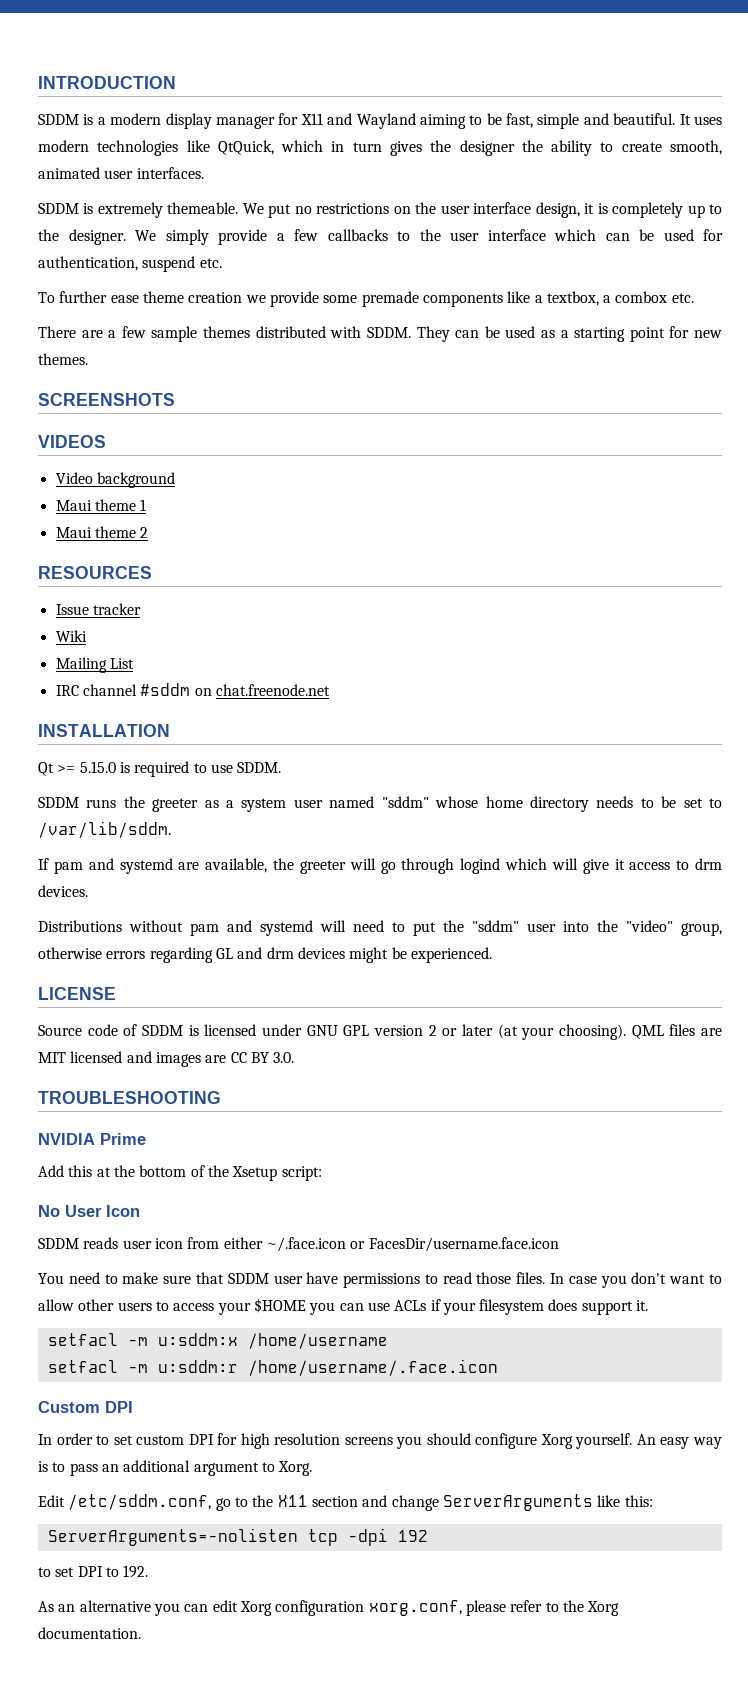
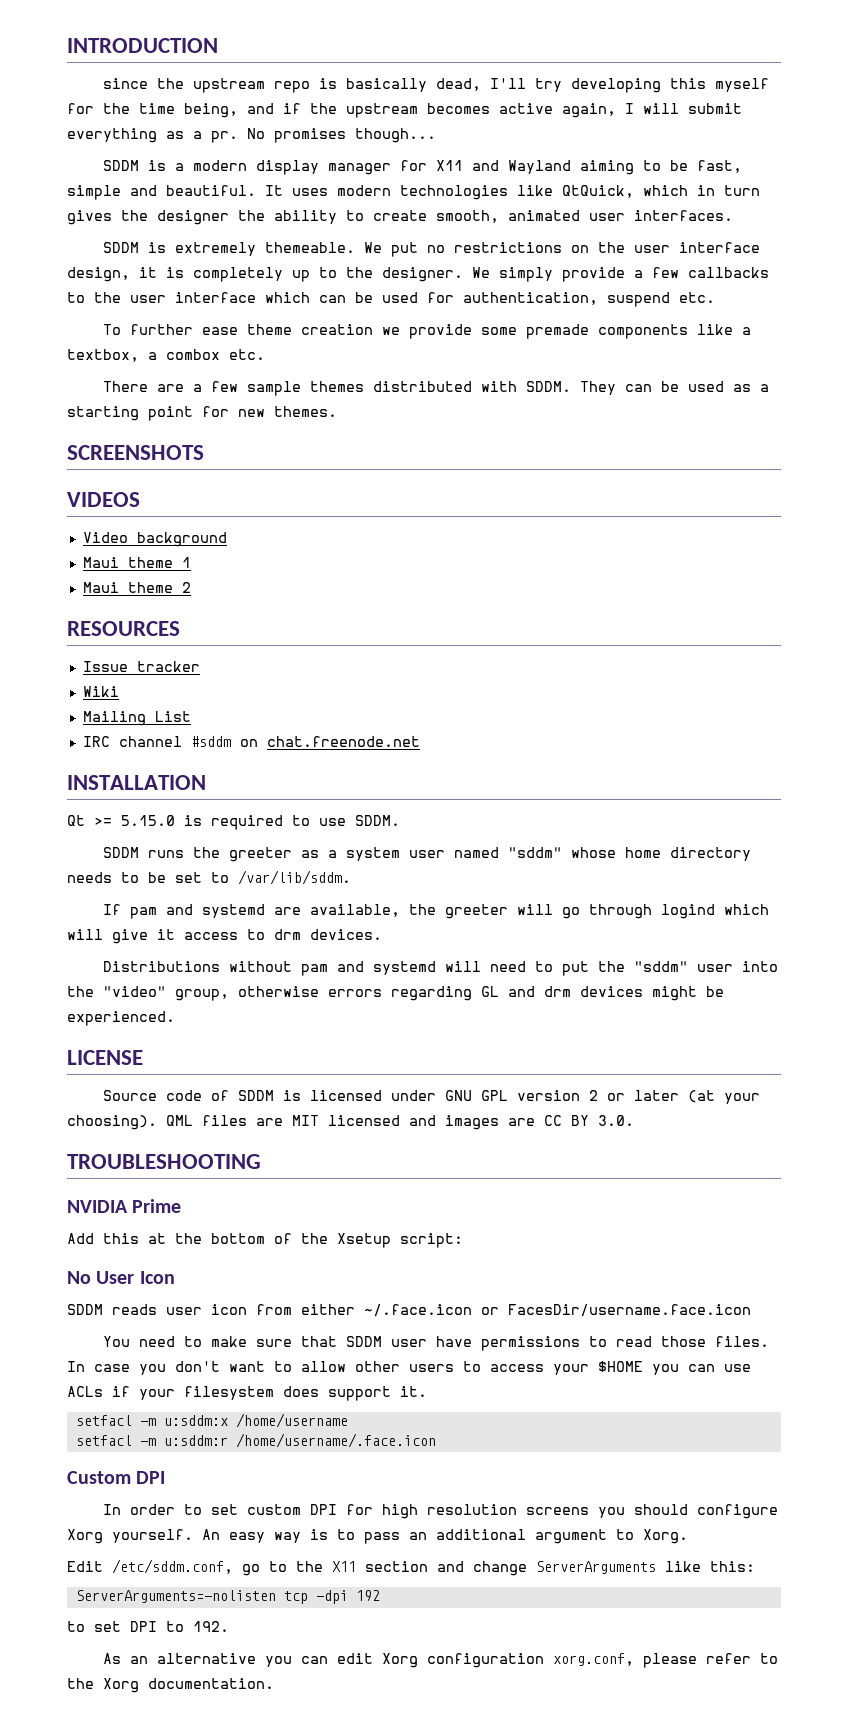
(176, 82) none -> [102,78,769,93] [67,103,742,118] [67,128,436,143] // since the upstream repo is basically dead, I'll try developing this myself for the time being, and if the upstream becomes active again, I will submit everything as a pr. No promises though...

